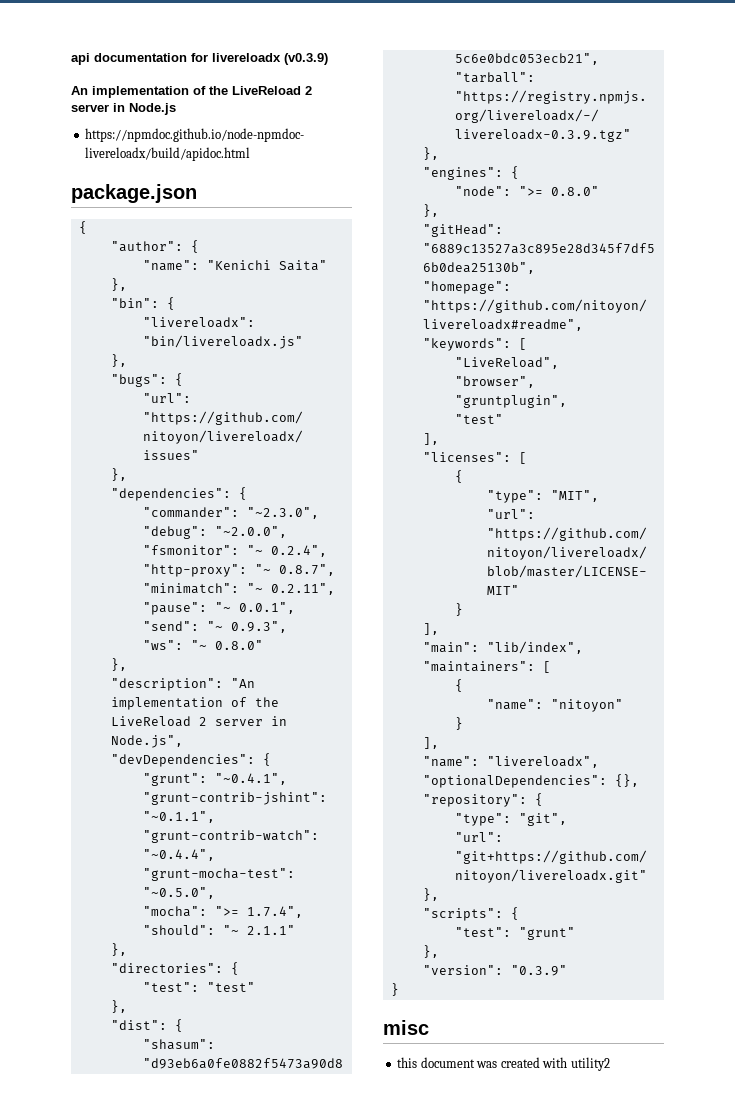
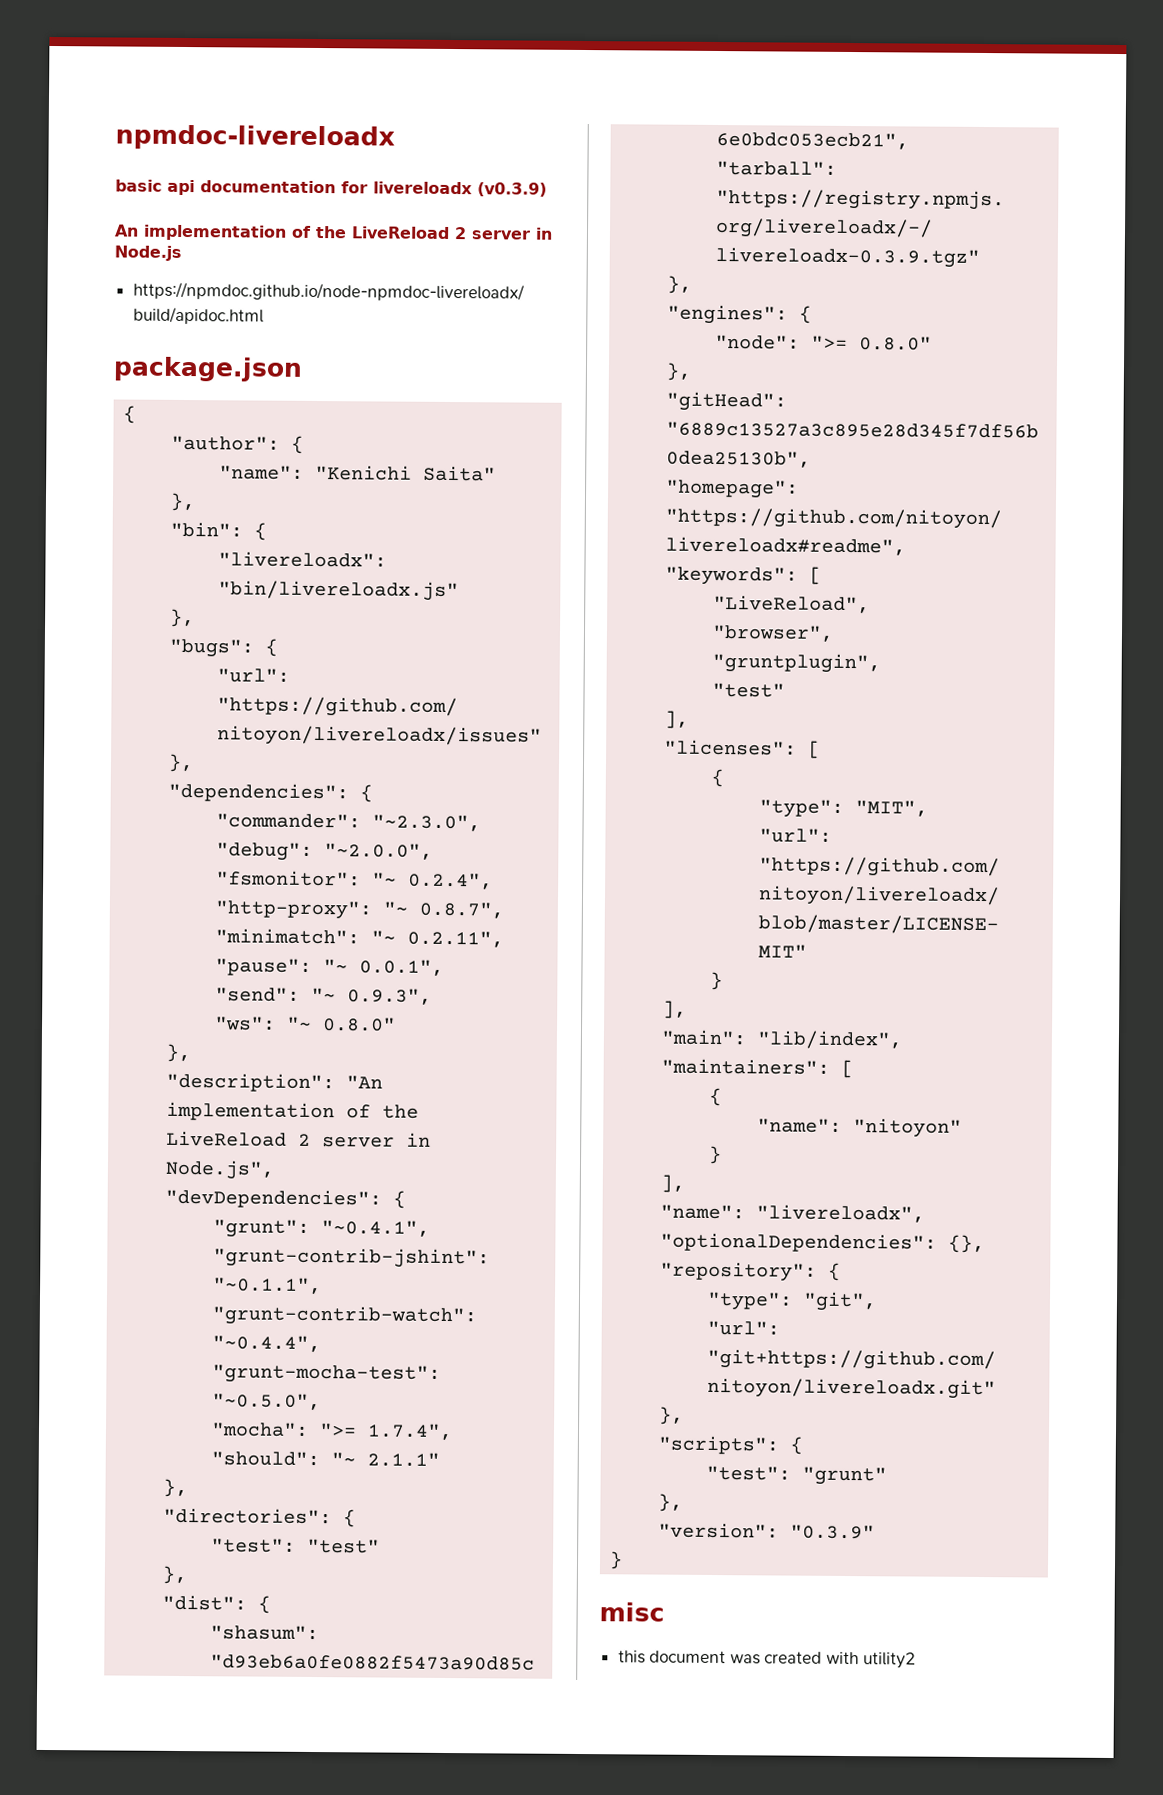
(71, 59) none -> [115,124,395,151] [115,179,162,192] npmdoc-livereloadx // basic

